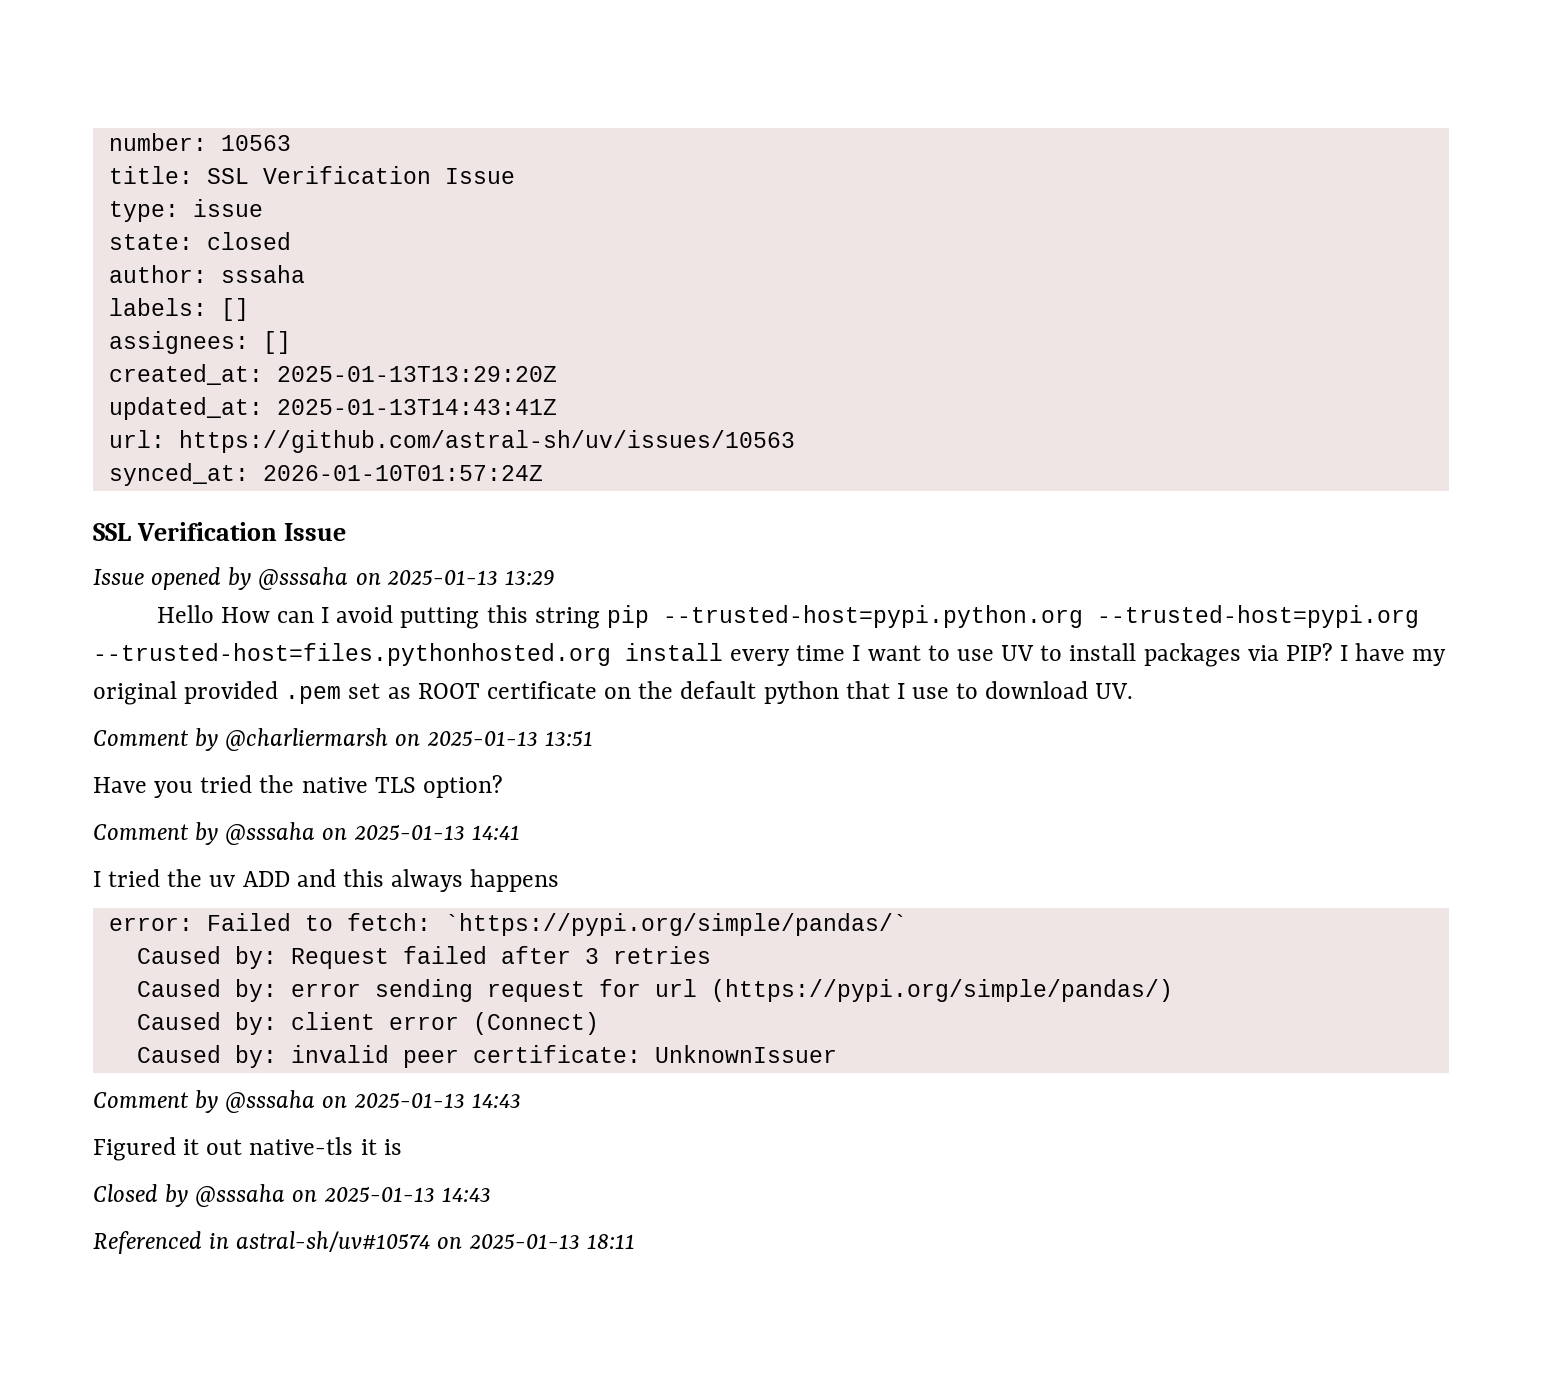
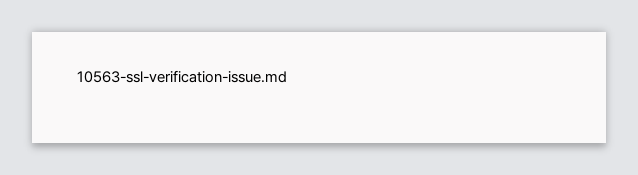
[108,133,291,151] [108,166,515,184] [108,199,263,222] [108,232,291,250] [108,265,305,283] [108,298,249,321] [108,331,291,354] [108,364,557,385] [108,397,557,420] [108,430,795,453] [108,463,543,486] [93,522,346,541] [93,567,554,590] [156,605,1419,629] [93,643,1447,667] [93,681,1134,705] [93,728,593,751] [93,775,503,798] [93,822,520,845] [93,869,560,892] [108,913,907,936] [136,946,711,969] [136,979,1173,1002] [136,1012,599,1035] [136,1045,837,1068] [93,1090,521,1113] [93,1137,402,1161] [93,1184,491,1207] [93,1231,635,1254] number: 10563 // title: SSL Verification Issue // type: issue // state: closed // author: sssaha // labels: [] // assignees: [] // created_at: 2025-01-13T13:29:20Z // updated_at: 2025-01-13T14:43:41Z // url: https://github.com/astral-sh/uv/issues/10563 // synced_at: 2026-01-10T01:57:24Z // SSL Verification Issue // Issue opened by @sssaha on 2025-01-13 13:29 // Hello How can I avoid putting this string pip --trusted-host=pypi.python.org --trusted-host=pypi.org --trusted-host=files.pythonhosted.org install every time I want to use UV to install packages via PIP? I have my original provided .pem set as ROOT certificate on the default python that I use to download UV. // Comment by @charliermarsh on 2025-01-13 13:51 // Have you tried the native TLS option? // Comment by @sssaha on 2025-01-13 14:41 // I tried the uv ADD and this always happens // error: Failed to fetch: `https://pypi.org/simple/pandas/` // Caused by: Request failed after 3 retries // Caused by: error sending request for url (https://pypi.org/simple/pandas/) // Caused by: client error (Connect) // Caused by: invalid peer certificate: UnknownIssuer // Comment by @sssaha on 2025-01-13 14:43 // Figured it out native-tls it is // Closed by @sssaha on 2025-01-13 14:43 // Referenced in astral-sh/uv#10574 on 2025-01-13 18:11 -> [77,70,287,83] 10563-ssl-verification-issue.md

